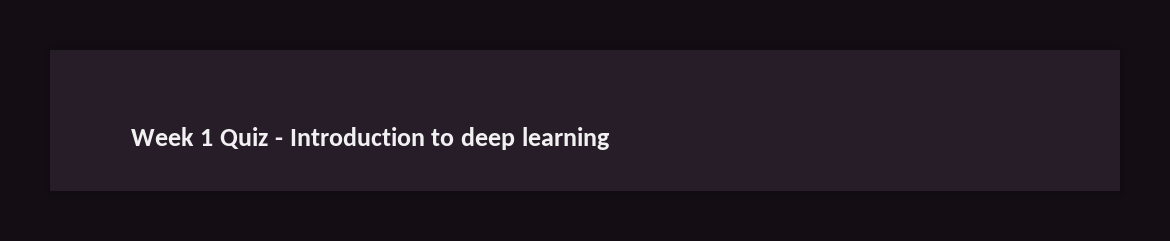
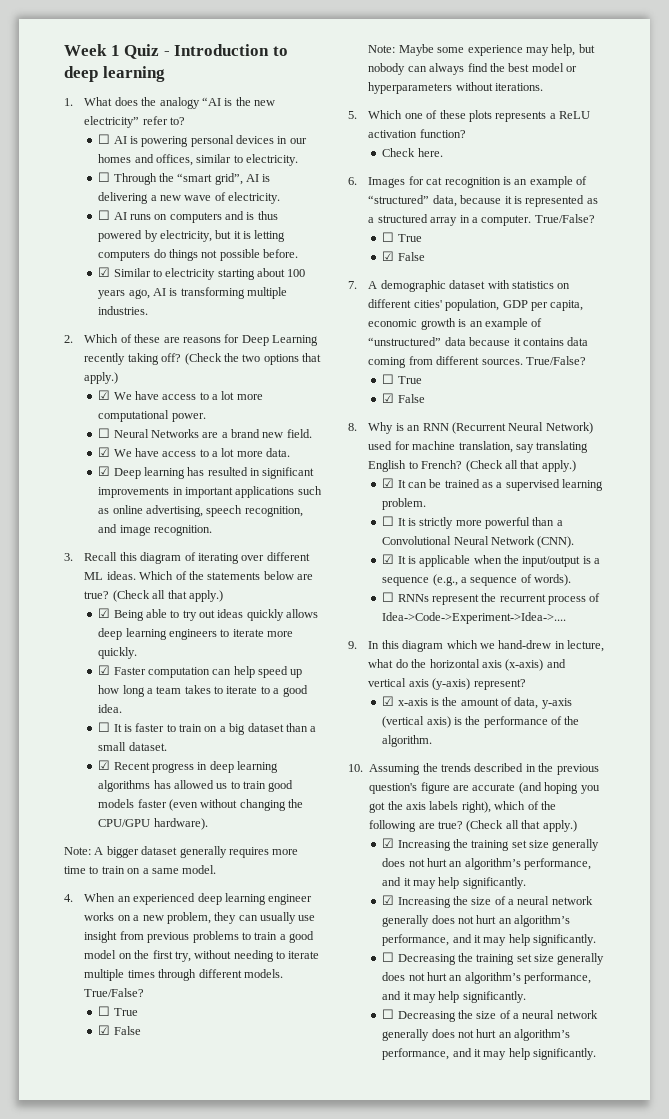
(611, 138) none -> [64,97,276,109] [84,116,186,128] [98,134,307,147] [98,154,299,166] [98,172,271,185] [98,192,281,204] [98,210,278,223] [98,230,286,242] [98,249,299,261] [98,267,306,280] [98,287,288,299] [98,306,149,315] [64,334,319,346] [84,353,322,365] [84,372,119,384] [98,390,263,400] [98,410,206,422] [98,428,312,438] [98,447,291,457] [98,466,315,479] [98,486,322,498] [98,505,303,517] [98,524,212,536] [64,552,310,564] [84,571,314,580] [84,590,223,602] [98,608,319,621] [98,628,294,640] [98,647,138,659] [98,665,303,678] [98,685,308,697] [98,704,123,713] [98,722,317,735] [98,742,167,751] [98,760,279,773] [98,780,294,792] [98,799,304,811] [98,818,208,830] [64,846,299,858] [64,865,217,874] [64,893,313,905] [84,912,316,924] [84,931,315,943] [84,950,320,962] [84,969,283,981] [84,988,145,997] [98,1006,138,1016] [98,1025,141,1035] [368,44,595,56] [368,63,578,75] [368,82,544,94] [348,110,591,122] [368,129,466,138] [382,148,443,157] [348,176,588,188] [368,195,598,207] [368,214,595,226] [382,232,422,242] [382,251,425,261] [348,280,571,292] [368,299,584,311] [368,318,543,330] [368,337,589,346] [368,356,586,368] [382,374,422,384] [382,393,425,403] [348,422,593,434] [368,441,589,453] [368,460,576,472] [382,478,604,491] [382,498,427,510] [382,516,563,529] [382,536,575,548] [382,554,601,567] [382,574,572,586] [382,592,601,605] [382,612,567,624] [348,640,605,652] [368,659,566,671] [368,678,526,690] [382,696,572,709] [382,716,580,728] [382,735,433,747] [348,763,599,775] [369,782,600,794] [369,801,556,813] [369,820,577,832] [382,838,600,851] [382,858,592,870] [382,877,526,889] [382,895,593,908] [382,915,571,927] [382,934,597,946] [382,952,605,965] [382,972,592,984] [382,991,526,1003] [382,1009,598,1022] [382,1029,571,1041] [382,1048,597,1060] // 1. What does the analogy “AI is the new electricity” refer to? // ☐ AI is powering personal devices in our homes and offices, similar to electricity. // ☐ Through the “smart grid”, AI is delivering a new wave of electricity. // ☐ AI runs on computers and is thus powered by electricity, but it is letting computers do things not possible before. // ☑ Similar to electricity starting about 100 years ago, AI is transforming multiple industries. // 2. Which of these are reasons for Deep Learning recently taking off? (Check the two options that apply.) // ☑ We have access to a lot more computational power. // ☐ Neural Networks are a brand new field. // ☑ We have access to a lot more data. // ☑ Deep learning has resulted in significant improvements in important applications such as online advertising, speech recognition, and image recognition. // 3. Recall this diagram of iterating over different ML ideas. Which of the statements below are true? (Check all that apply.) // ☑ Being able to try out ideas quickly allows deep learning engineers to iterate more quickly. // ☑ Faster computation can help speed up how long a team takes to iterate to a good idea. // ☐ It is faster to train on a big dataset than a small dataset. // ☑ Recent progress in deep learning algorithms has allowed us to train good models faster (even without changing the CPU/GPU hardware). // Note: A bigger dataset generally requires more time to train on a same model. // 4. When an experienced deep learning engineer works on a new problem, they can usually use insight from previous problems to train a good model on the first try, without needing to iterate multiple times through different models. True/False? // ☐ True // ☑ False // Note: Maybe some experience may help, but nobody can always find the best model or hyperparameters without iterations. // 5. Which one of these plots represents a ReLU activation function? // Check here. // 6. Images for cat recognition is an example of “structured” data, because it is represented as a structured array in a computer. True/False? // ☐ True // ☑ False // 7. A demographic dataset with statistics on different cities' population, GDP per capita, economic growth is an example of “unstructured” data because it contains data coming from different sources. True/False? // ☐ True // ☑ False // 8. Why is an RNN (Recurrent Neural Network) used for machine translation, say translating English to French? (Check all that apply.) // ☑ It can be trained as a supervised learning problem. // ☐ It is strictly more powerful than a Convolutional Neural Network (CNN). // ☑ It is applicable when the input/output is a sequence (e.g., a sequence of words). // ☐ RNNs represent the recurrent process of Idea->Code->Experiment->Idea->.... // 9. In this diagram which we hand-drew in lecture, what do the horizontal axis (x-axis) and vertical axis (y-axis) represent? // ☑ x-axis is the amount of data, y-axis (vertical axis) is the performance of the algorithm. // 10. Assuming the trends described in the previous question's figure are accurate (and hoping you got the axis labels right), which of the following are true? (Check all that apply.) // ☑ Increasing the training set size generally does not hurt an algorithm’s performance, and it may help significantly. // ☑ Increasing the size of a neural network generally does not hurt an algorithm’s performance, and it may help significantly. // ☐ Decreasing the training set size generally does not hurt an algorithm’s performance, and it may help significantly. // ☐ Decreasing the size of a neural network generally does not hurt an algorithm’s performance, and it may help significantly.

